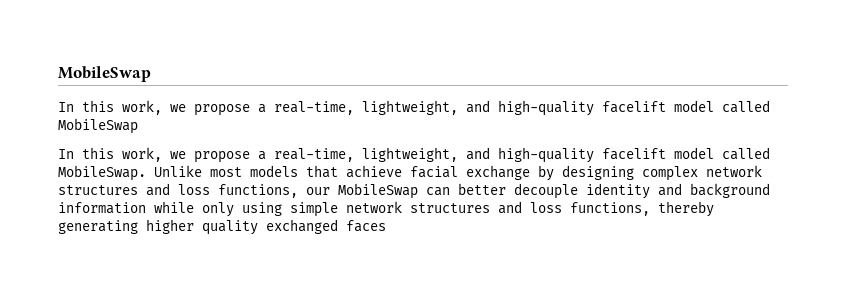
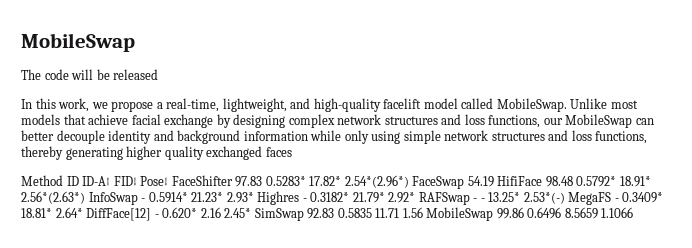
[58,66,151,82] [58,100,770,116] [58,118,138,134] MobileSwap // In this work, we propose a real-time, lightweight, and high-quality facelift model called MobileSwap -> [21,33,135,52] [21,69,159,80] MobileSwap // The code will be released
(386, 226) none -> [21,175,651,189] [21,191,664,205] [21,207,634,221] // Method ID ID-A↑ FID↓ Pose↓ FaceShifter 97.83 0.5283* 17.82* 2.54*(2.96*) FaceSwap 54.19 HifiFace 98.48 0.5792* 18.91* 2.56*(2.63*) InfoSwap - 0.5914* 21.23* 2.93* Highres - 0.3182* 21.79* 2.92* RAFSwap - - 13.25* 2.53*(-) MegaFS - 0.3409* 18.81* 2.64* DiffFace[12] - 0.620* 2.16 2.45* SimSwap 92.83 0.5835 11.71 1.56 MobileSwap 99.86 0.6496 8.5659 1.1066

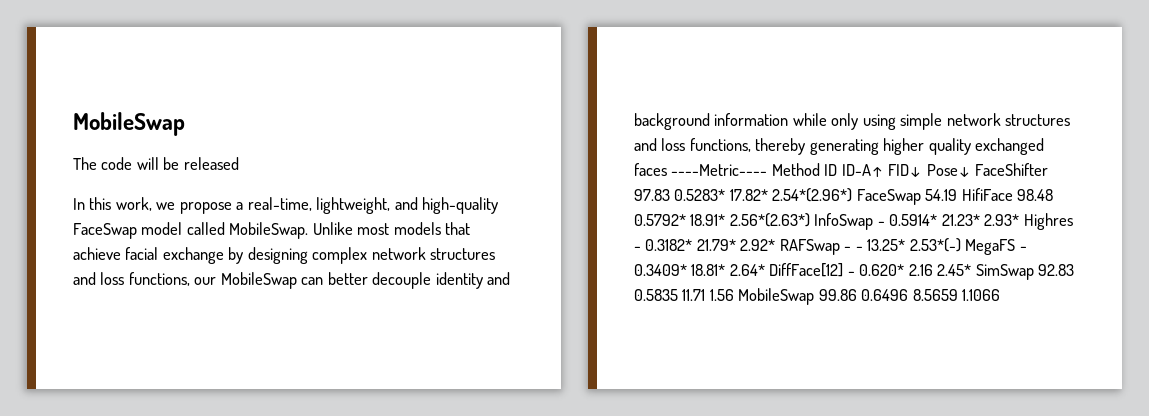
[383,98,422,109] facelift -> [73,223,137,239] FaceSwap
(292, 152) // -> [671,164,768,176] ----Metric----

